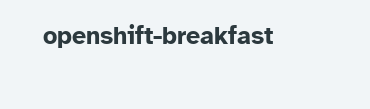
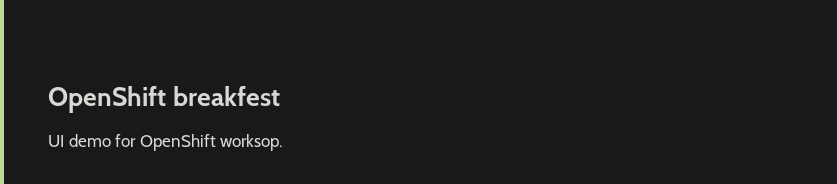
[43,24,273,48] openshift-breakfast -> [48,86,281,113] [48,134,283,151] OpenShift breakfest // UI demo for OpenShift worksop.

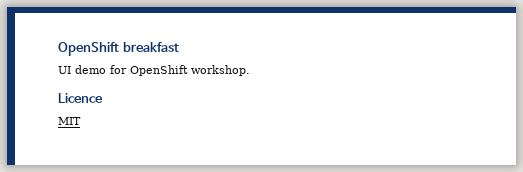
[48,86,281,113] OpenShift breakfest -> [58,42,179,56] OpenShift breakfast
[220,134,283,151] worksop. -> [191,65,250,76] [58,93,103,103] [58,117,81,125] workshop. // Licence // MIT

